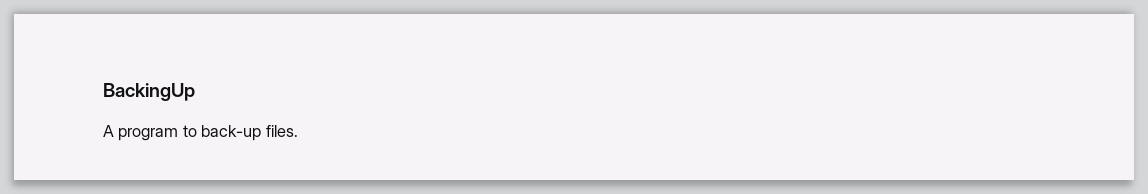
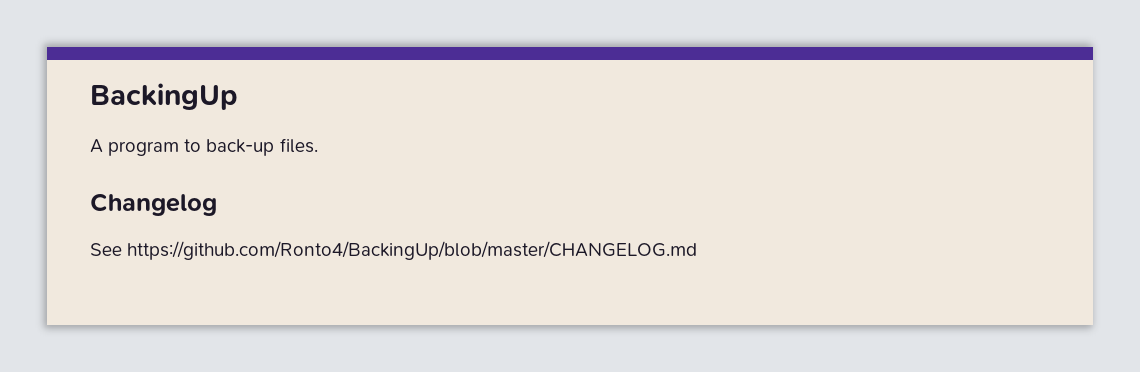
(298, 131) none -> [90,193,217,216] [90,241,698,260] // Changelog // See https://github.com/Ronto4/BackingUp/blob/master/CHANGELOG.md

